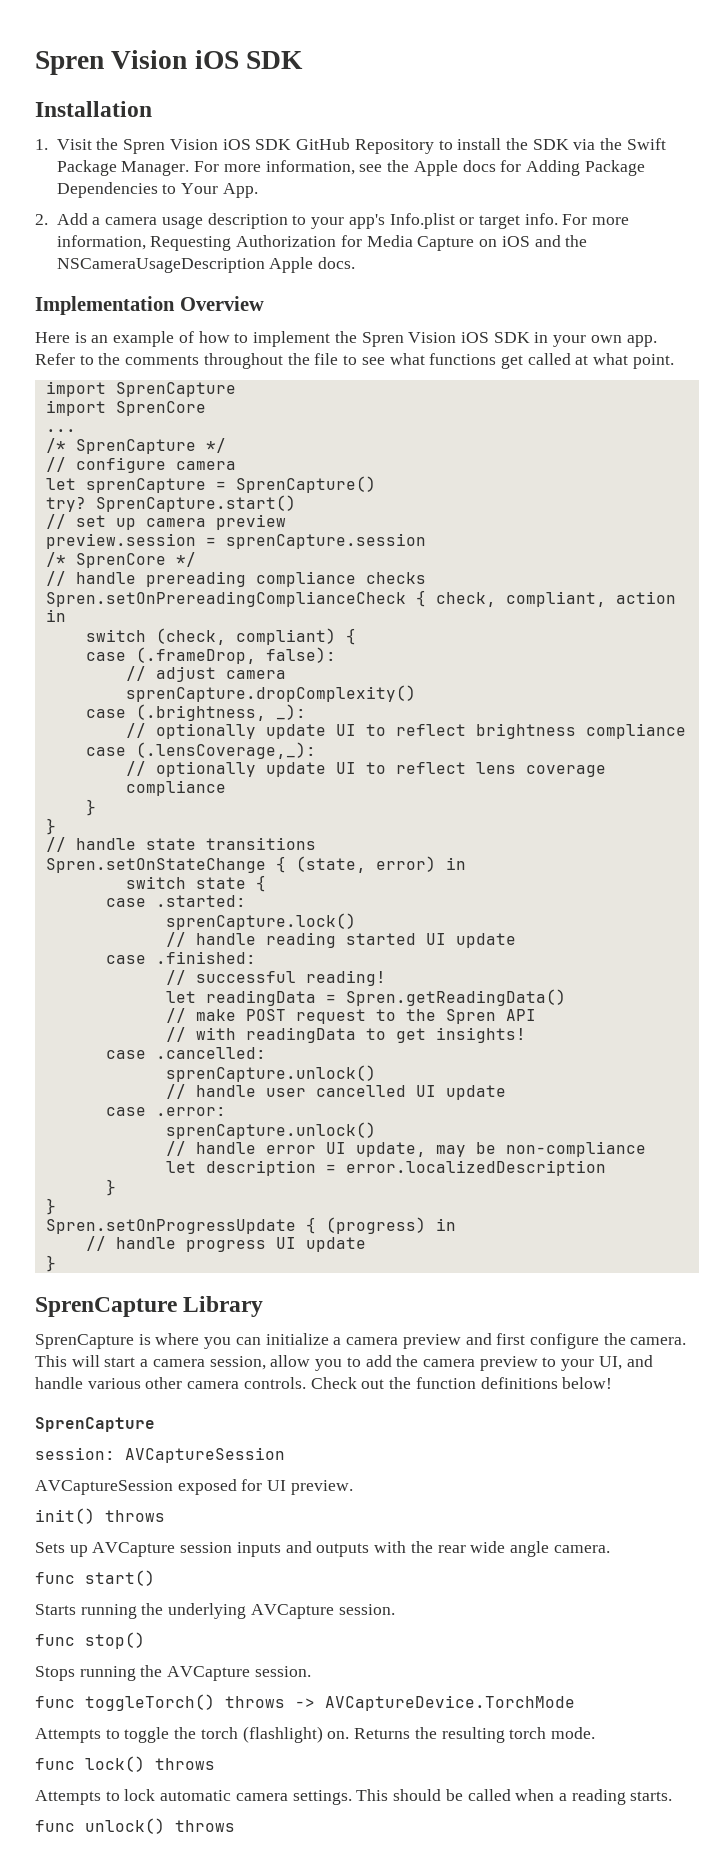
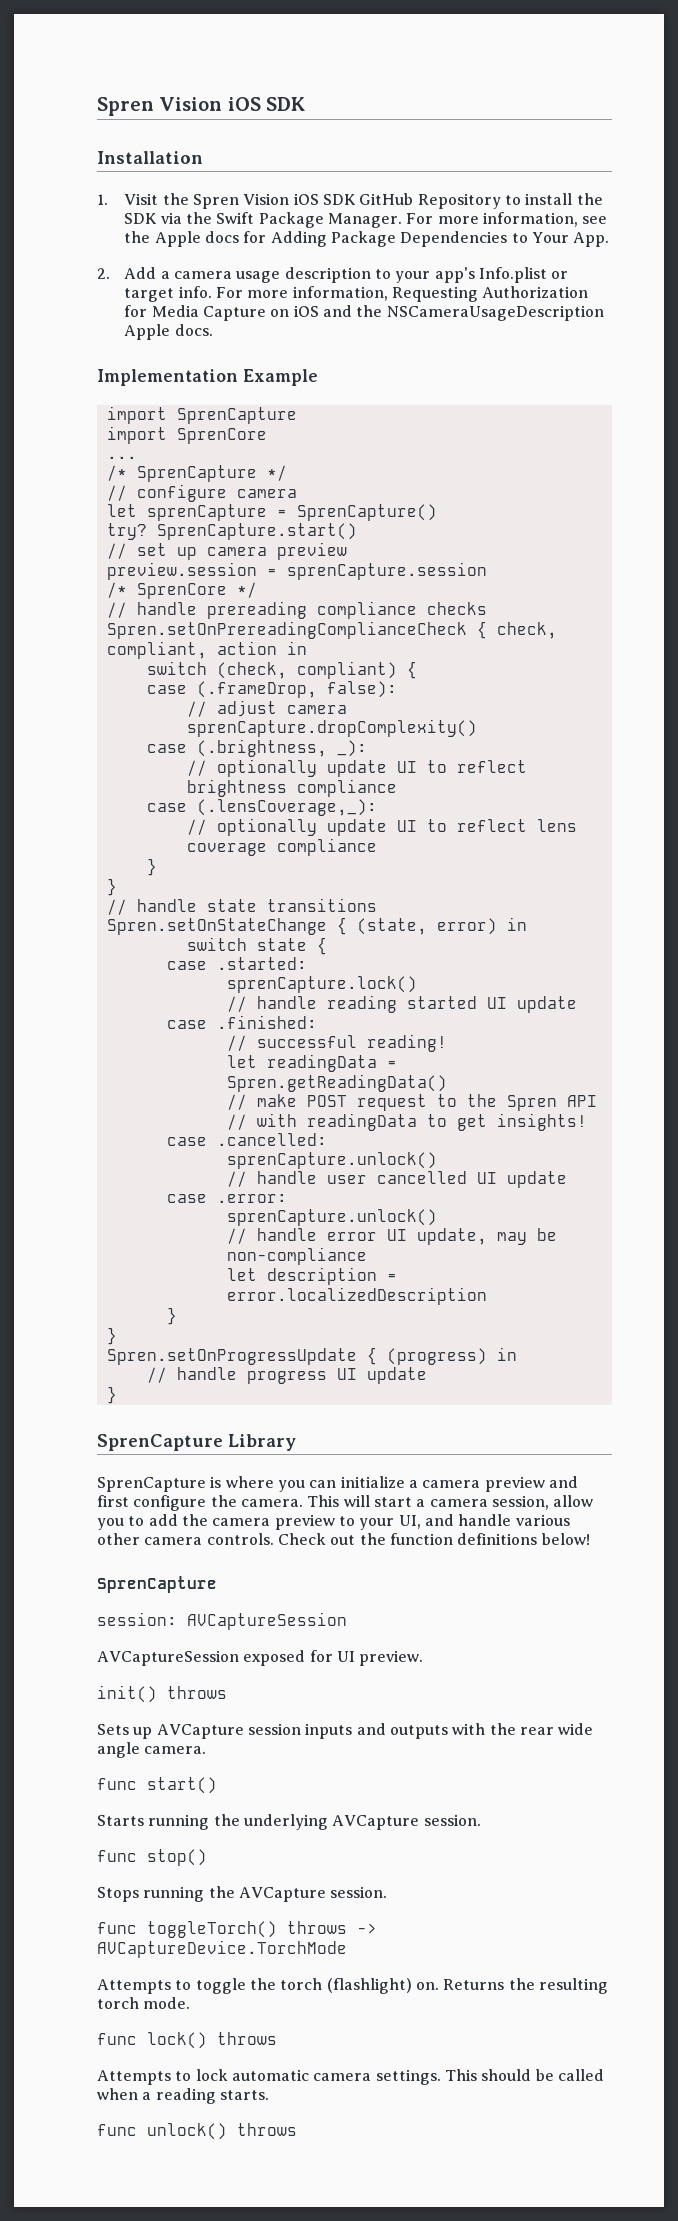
[179,296,264,311] [35,331,657,347] [35,353,674,369] Overview // Here is an example of how to implement the Spren Vision iOS SDK in your own app. Refer to the comments throughout the file to see what functions get called at what point. -> [242,369,318,386] Example

